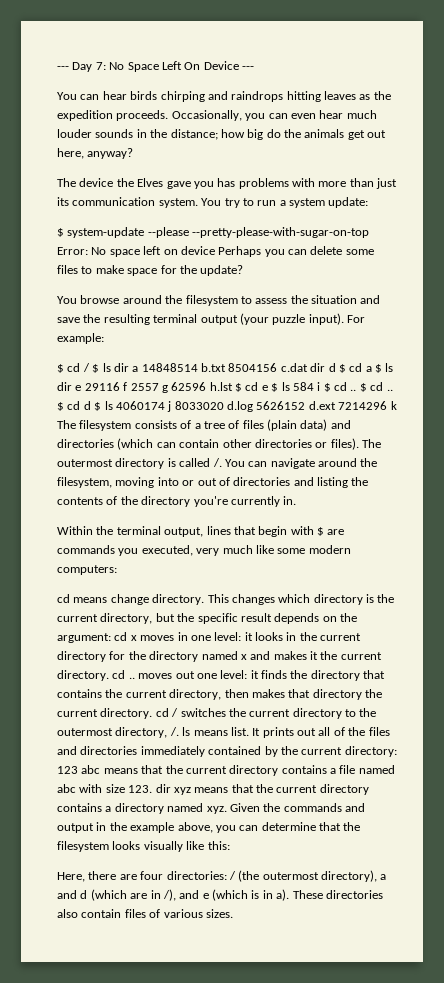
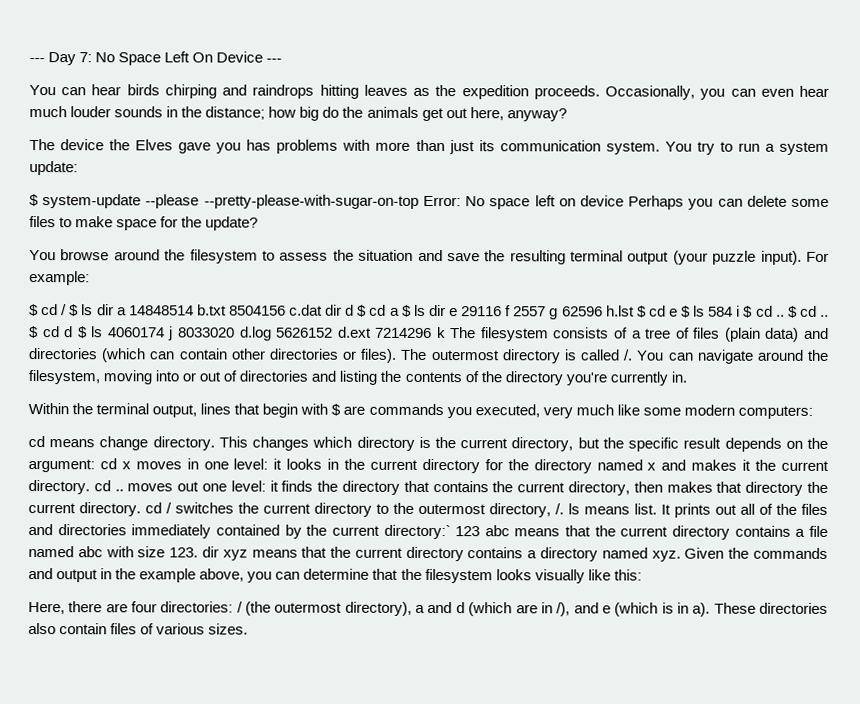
[344,746,397,757] directory: -> [383,524,451,540] directory:`

